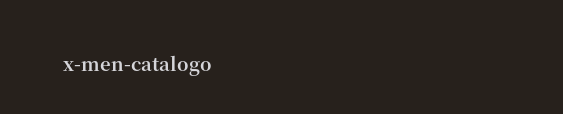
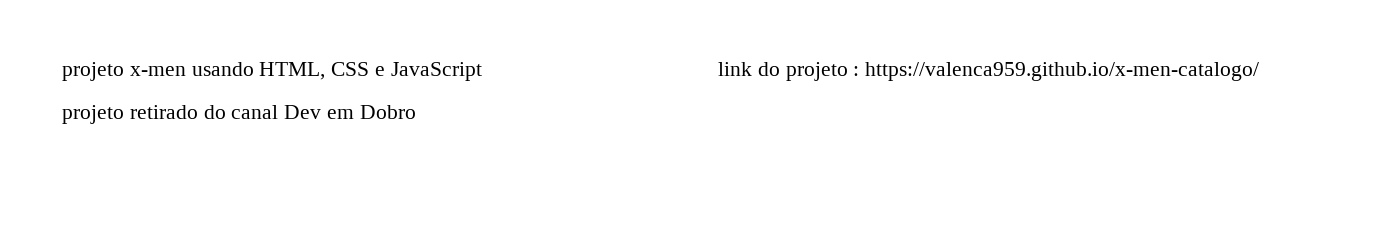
[63,55,212,76] x-men-catalogo -> [62,62,482,81] [62,105,416,124] [718,62,1260,81] projeto x-men usando HTML, CSS e JavaScript // projeto retirado do canal Dev em Dobro // link do projeto : https://valenca959.github.io/x-men-catalogo/

